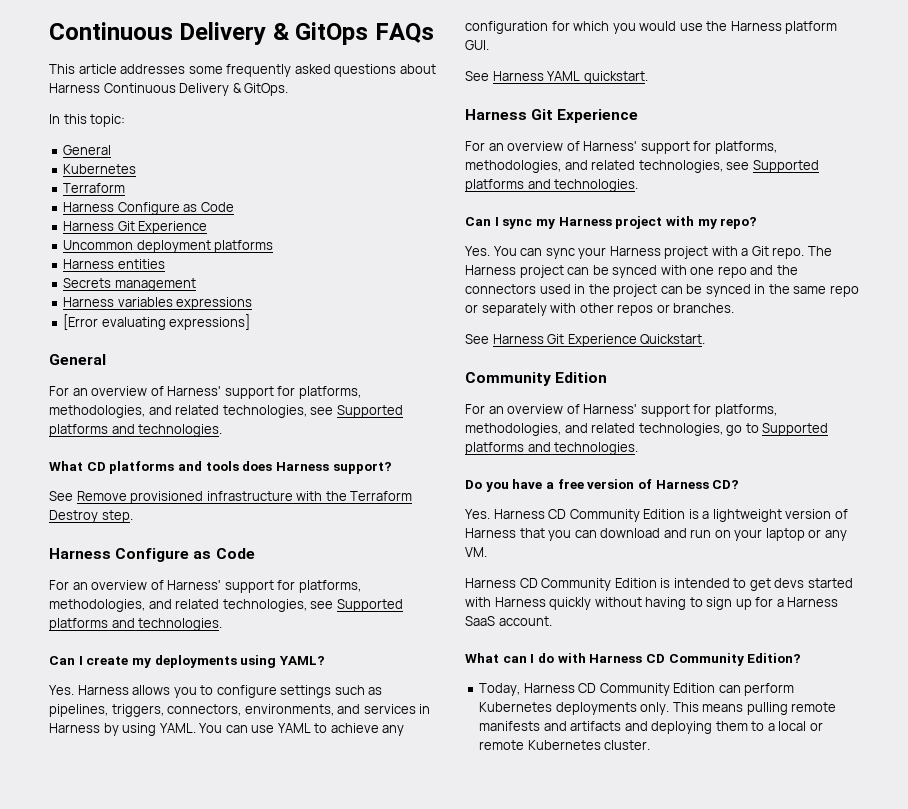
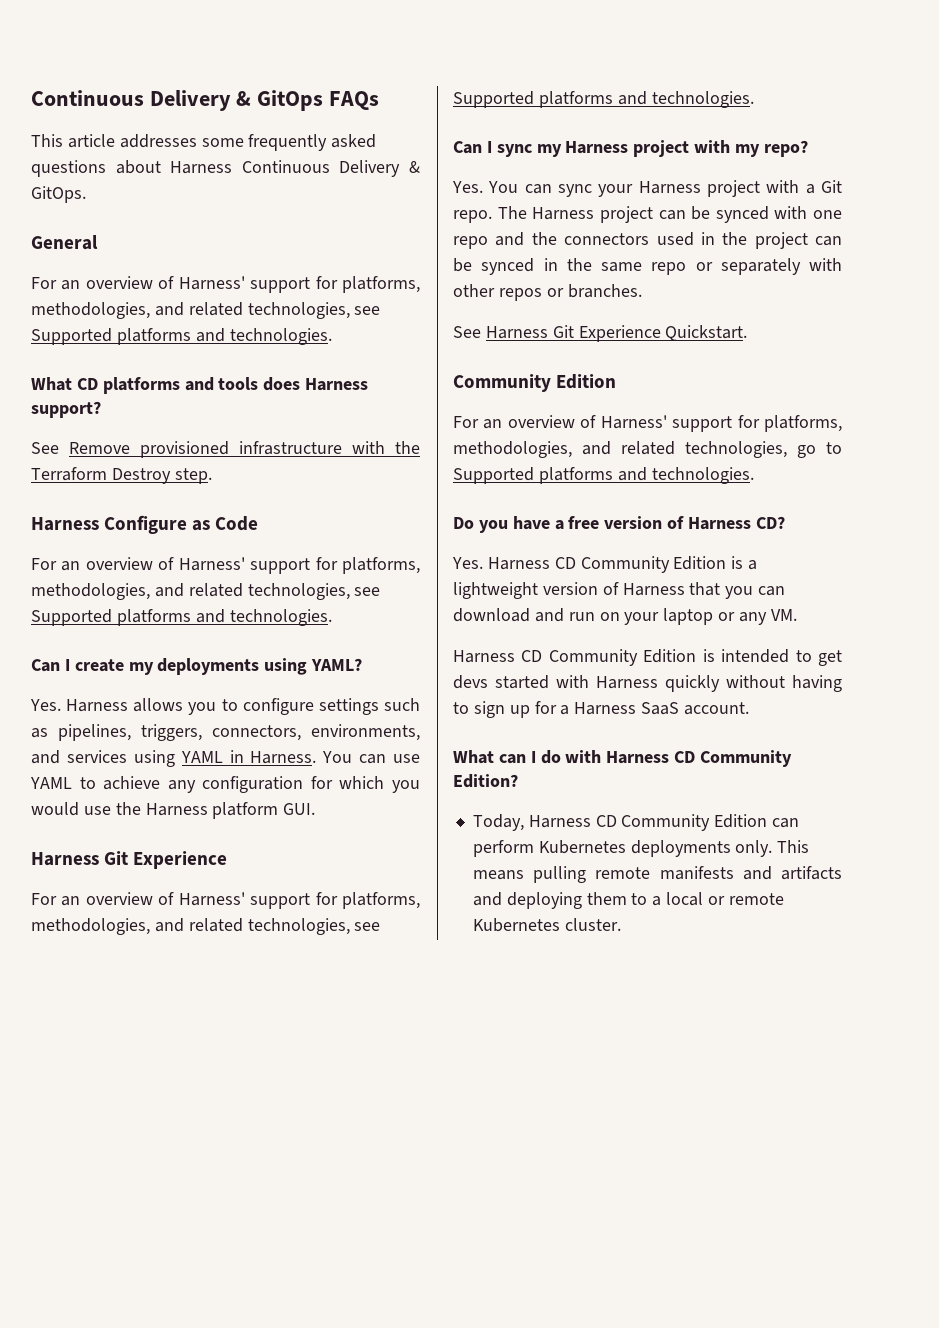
[49,114,126,127] [63,145,112,155] [63,164,137,174] [63,183,126,193] [63,202,234,215] [63,221,208,234] [63,240,274,253] [63,259,165,269] [63,278,196,291] [63,297,253,310] [63,314,251,330] // In this topic: // General // Kubernetes // Terraform // Harness Configure as Code // Harness Git Experience // Uncommon deployment platforms // Harness entities // Secrets management // Harness variables expressions // [Error evaluating expressions] -> (86, 194) none
[419,704,431,714] [49,723,196,736] in Harness by using YAML. -> [133,750,317,767] using YAML in Harness.
[465,71,648,84] // See Harness YAML quickstart. -> (316, 809) none

